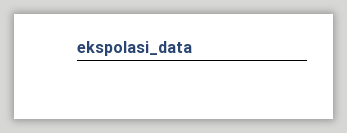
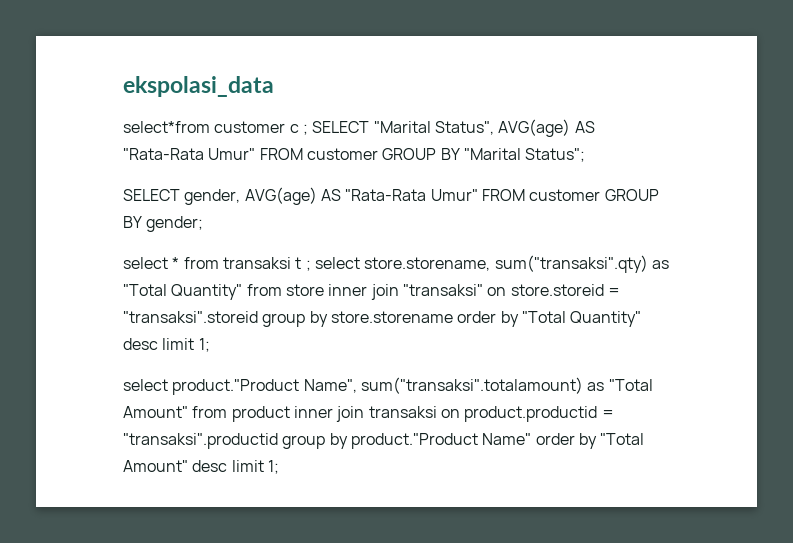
(192, 48) none -> [123,119,595,137] [123,148,586,162] [123,187,659,205] [123,216,204,232] [123,255,669,273] [123,284,620,300] [123,311,642,327] [123,338,210,352] [123,377,653,395] [123,406,614,422] [123,433,645,449] [123,460,279,474] // select*from customer c ; SELECT "Marital Status", AVG(age) AS "Rata-Rata Umur" FROM customer GROUP BY "Marital Status"; // SELECT gender, AVG(age) AS "Rata-Rata Umur" FROM customer GROUP BY gender; // select * from transaksi t ; select store.storename, sum("transaksi".qty) as "Total Quantity" from store inner join "transaksi" on store.storeid = "transaksi".storeid group by store.storename order by "Total Quantity" desc limit 1; // select product."Product Name", sum("transaksi".totalamount) as "Total Amount" from product inner join transaksi on product.productid = "transaksi".productid group by product."Product Name" order by "Total Amount" desc limit 1;

